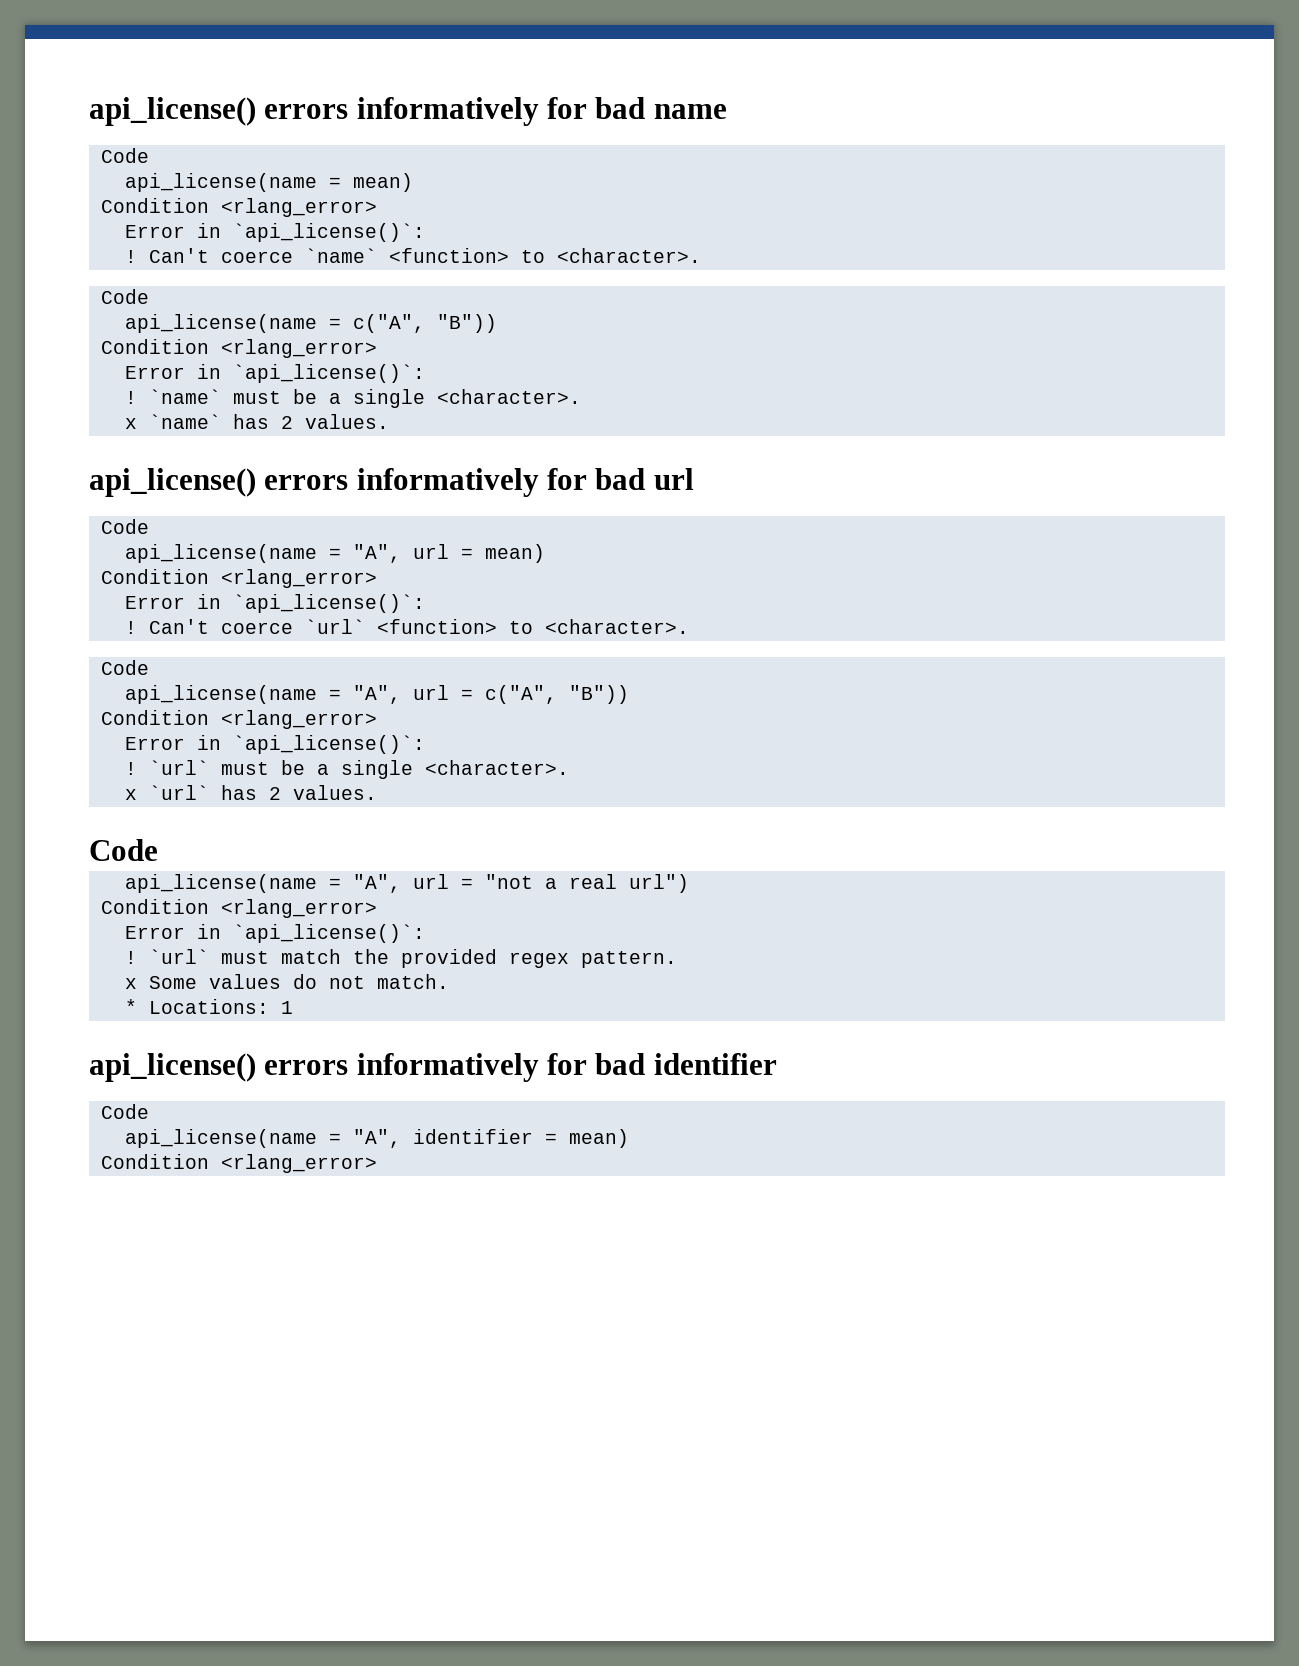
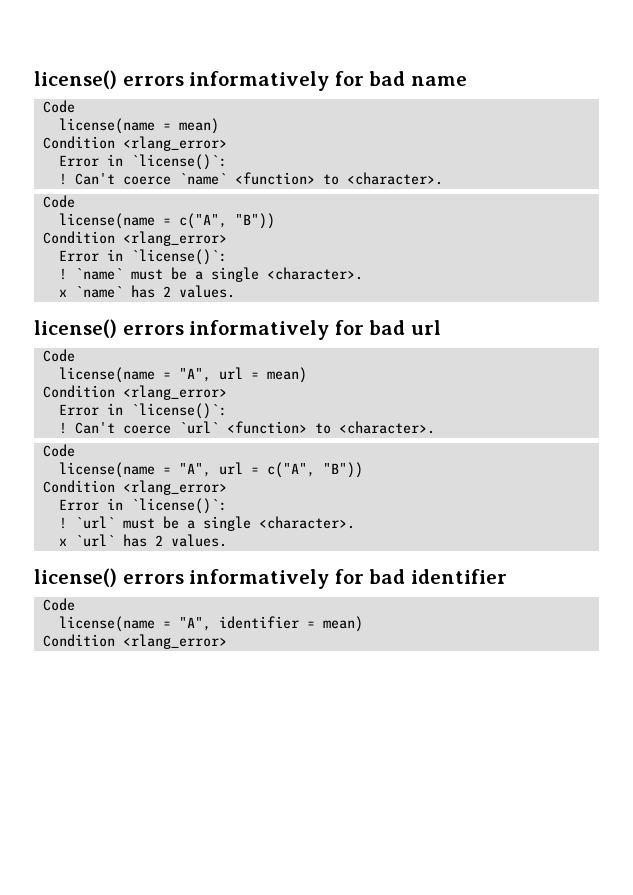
[89,97,256,126] api_license() -> [34,70,117,89] license()
[125,173,413,192] [101,198,377,217] [125,223,425,242] api_license(name = mean) // Condition <rlang_error> // Error in `api_license()`: -> [58,118,219,134] [42,136,227,151] [58,154,227,170] license(name = mean) // Condition <rlang_error> // Error in `license()`:
[125,314,497,333] [101,339,377,358] [125,364,425,383] api_license(name = c("A", "B")) // Condition <rlang_error> // Error in `api_license()`: -> [58,213,275,229] [42,231,227,246] [58,249,227,265] license(name = c("A", "B")) // Condition <rlang_error> // Error in `license()`:
[89,468,256,497] api_license() -> [34,319,117,338] license()
[125,544,317,563] api_license(name -> [58,367,155,383] license(name
[233,594,425,613] `api_license()`: -> [130,403,227,419] `license()`:
[125,685,317,704] api_license(name -> [58,462,155,478] license(name
[233,735,425,754] `api_license()`: -> [130,498,227,514] `license()`:
[89,839,158,861] [125,874,689,893] [101,899,377,918] [125,924,425,943] [125,949,677,968] [125,974,449,989] [125,999,293,1014] [89,1053,256,1082] Code // api_license(name = "A", url = "not a real url") // Condition <rlang_error> // Error in `api_license()`: // ! `url` must match the provided regex pattern. // x Some values do not match. // * Locations: 1 // api_license() -> [34,568,117,587] license()
[125,1129,317,1148] api_license(name -> [58,616,155,632] license(name

